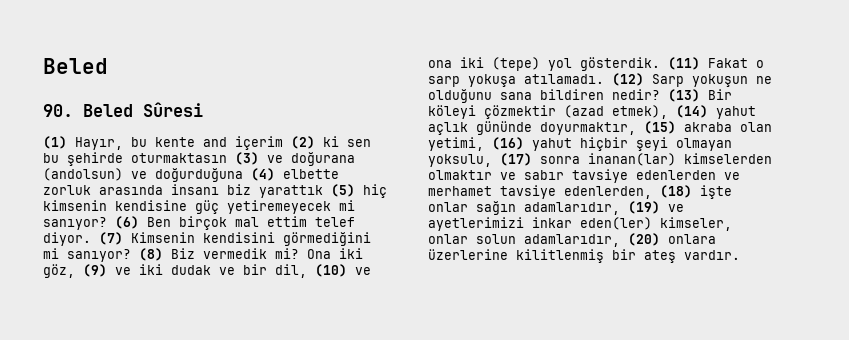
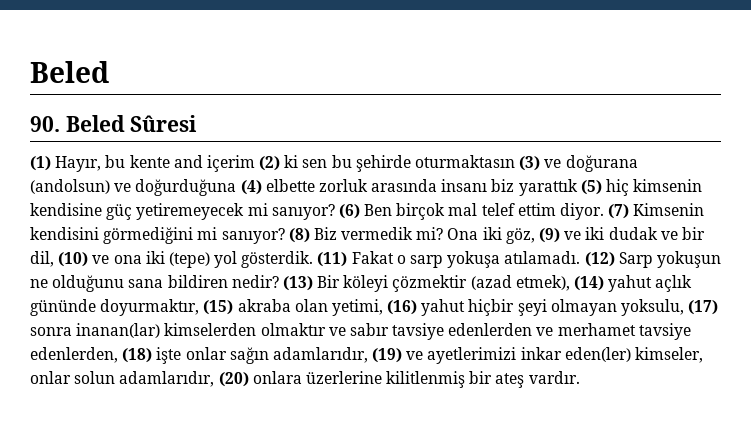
[267,216,355,227] ettim telef -> [481,203,556,216] telef ettim

